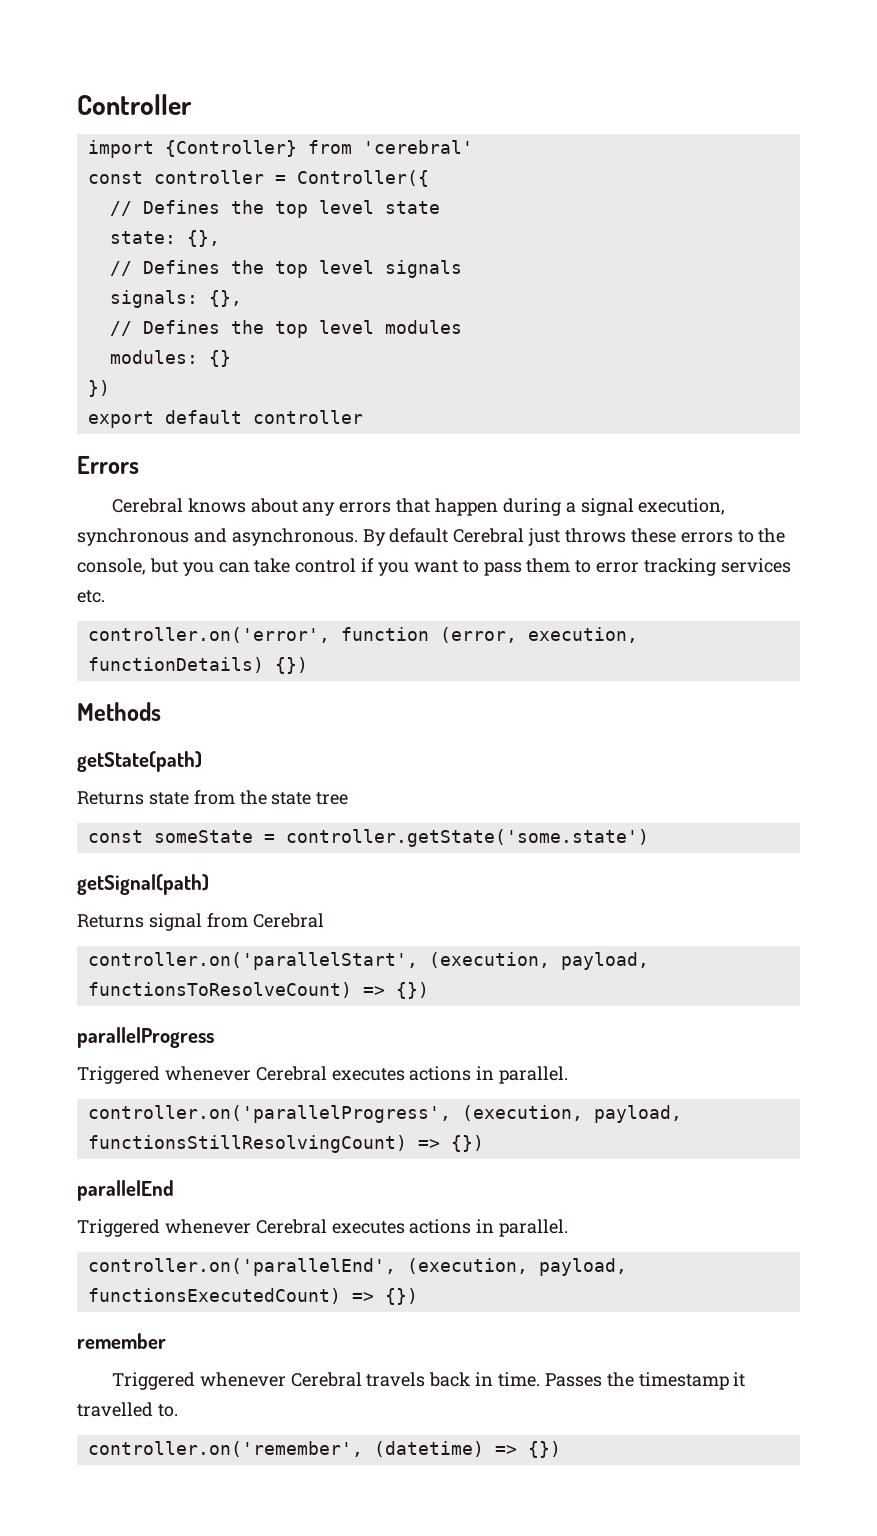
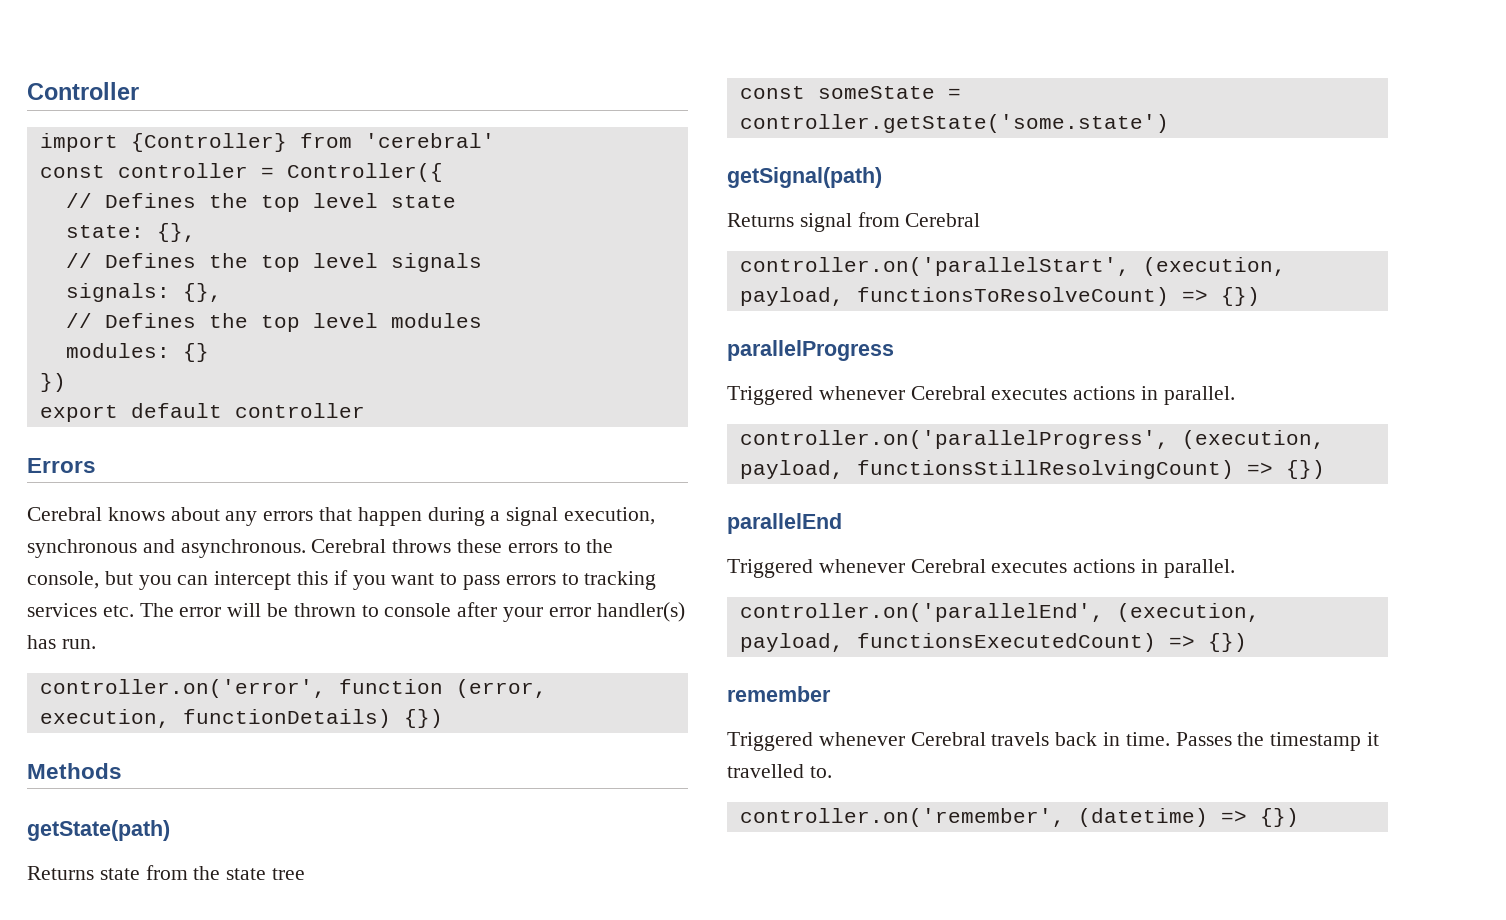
[362,528,561,546] By default Cerebral just -> [311,539,387,553] Cerebral
[254,558,357,573] take control -> [214,571,329,590] intercept this
[526,558,640,573] them to error -> [505,573,579,585] errors to
(105, 596) none -> [139,602,685,622] [27,635,96,649] The error will be thrown to console after your error handler(s) has run.

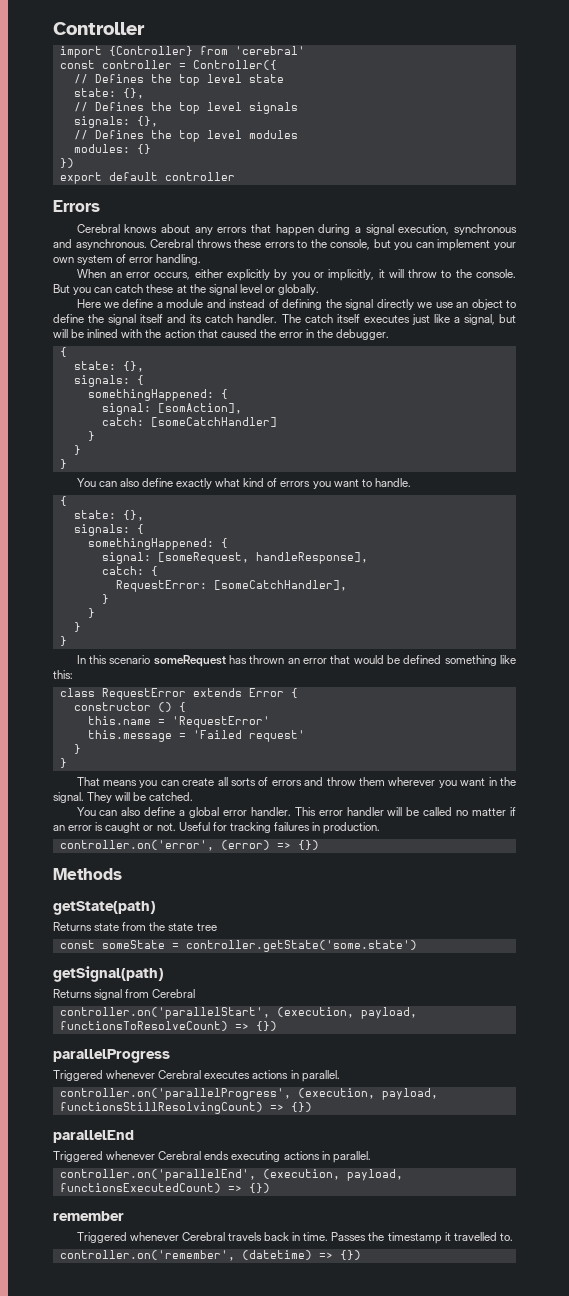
[214,570,657,590] [27,602,685,622] [27,635,96,649] [39,679,547,698] [39,709,391,728] intercept this if you want to pass errors to tracking services etc. The error will be thrown to console after your error handler(s) has run. // controller.on('error', function (error, execution, functionDetails) -> [437,239,517,251] [53,254,202,265] [76,269,517,281] [53,284,320,295] [76,299,516,310] [53,314,516,325] [53,329,390,340] [59,347,67,357] [73,361,144,372] [73,375,144,387] [87,389,228,401] [101,403,242,415] [101,417,277,427] [87,431,95,441] [73,445,81,455] [59,459,67,469] [76,478,411,489] [59,496,67,506] [73,510,144,521] [73,524,144,536] [87,538,228,550] [101,552,368,564] [101,566,158,576] [115,580,347,592] [101,594,109,604] [87,608,95,618] [73,622,81,632] [59,636,67,646] [76,655,517,667] [53,670,73,679] [59,688,298,700] [73,702,186,712] [87,716,270,728] [87,730,305,742] [73,744,81,754] [59,758,67,768] [76,777,516,788] [53,792,194,803] [76,807,516,818] [53,822,381,834] [59,840,291,851] implement your own system of error handling. // When an error occurs, either explicitly by you or implicitly, it will throw to the console. But you can catch these at the signal level or globally. // Here we define a module and instead of defining the signal directly we use an object to define the signal itself and its catch handler. The catch itself executes just like a signal, but will be inlined with the action that caused the error in the debugger. // { // state: {}, // signals: { // somethingHappened: { // signal: [somAction], // catch: [someCatchHandler] // } // } // } // You can also define exactly what kind of errors you want to handle. // { // state: {}, // signals: { // somethingHappened: { // signal: [someRequest, handleResponse], // catch: { // RequestError: [someCatchHandler], // } // } // } // } // In this scenario someRequest has thrown an error that would be defined something like this: // class RequestError extends Error { // constructor () { // this.name = 'RequestError' // this.message = 'Failed request' // } // } // That means you can create all sorts of errors and throw them wherever you want in the signal. They will be catched. // You can also define a global error handler. This error handler will be called no matter if an error is caught or not. Useful for tracking failures in production. // controller.on('error', (error) =>
[991,561,1068,573] executes -> [204,1151,281,1162] ends executing

